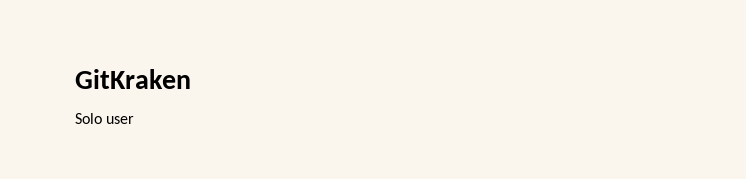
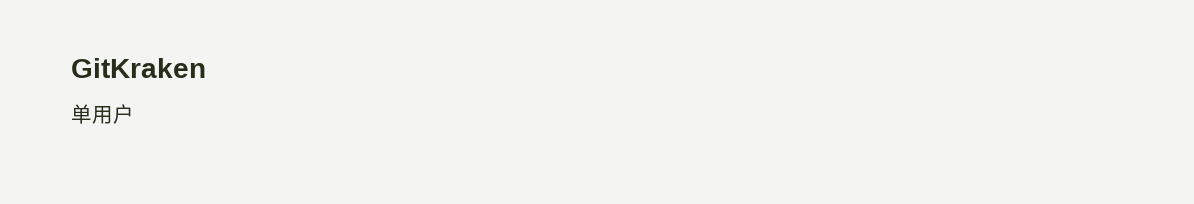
[75,113,135,124] Solo user -> [71,104,134,124] 单用户

